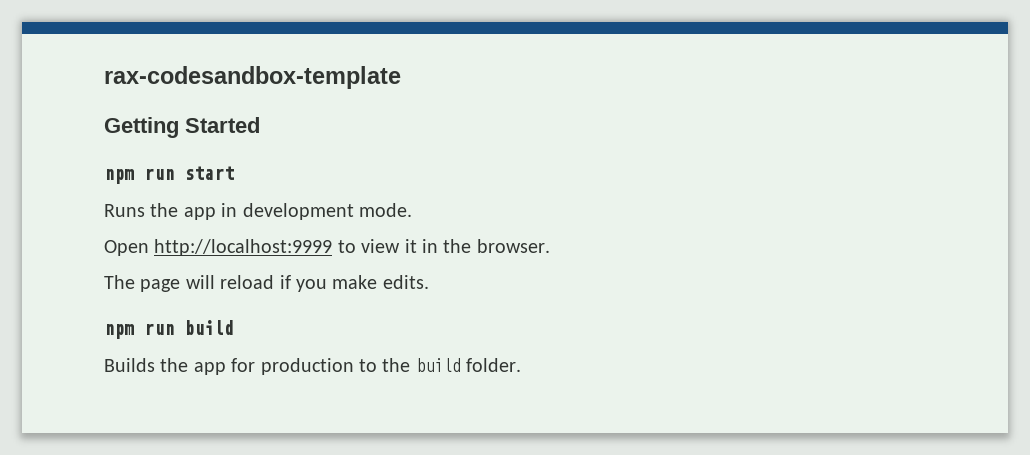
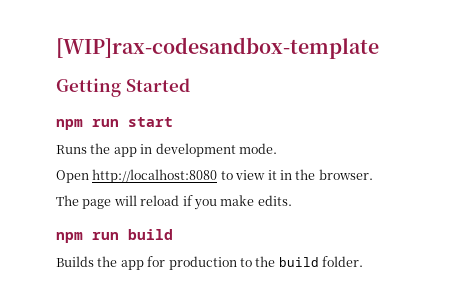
[104,66,401,89] rax-codesandbox-template -> [56,37,379,59] [WIP]rax-codesandbox-template
[154,239,333,256] http://localhost:9999 -> [92,169,218,183] http://localhost:8080

